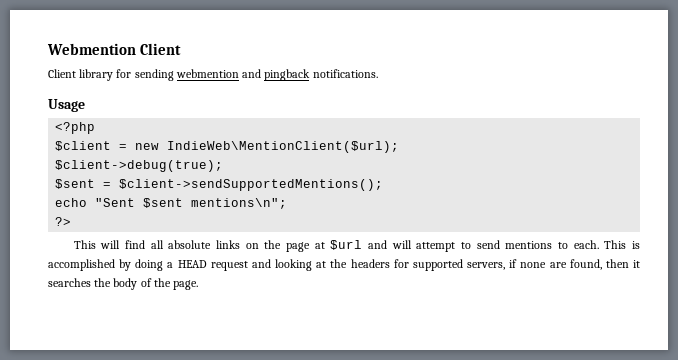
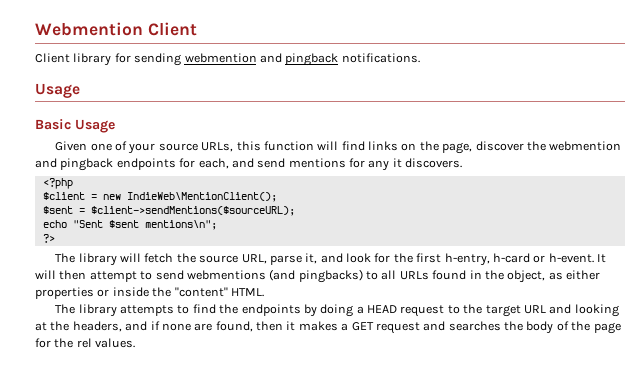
(85, 105) none -> [35,119,115,133] [55,141,622,154] [35,158,463,171] // Basic Usage // Given one of your source URLs, this function will find links on the page, discover the webmention and pingback endpoints for each, and send mentions for any it discovers.
[167,141,400,153] [55,160,224,172] IndieWeb\MentionClient($url); // $client->debug(true); -> [126,192,277,202] IndieWeb\MentionClient();
[119,179,384,191] $client->sendSupportedMentions(); -> [90,206,295,216] $client->sendMentions($sourceURL);
[73,240,641,252] [48,259,115,271] This will find all absolute links on the page at $url and will attempt to send mentions to each. This is accomplished -> [55,253,607,266] [35,269,600,283] [35,287,264,299] [55,304,301,317] The library will fetch the source URL, parse it, and look for the first h-entry, h-card or h-event. It will then attempt to send webmentions (and pingbacks) to all URLs found in the object, as either properties or inside the "content" HTML. // The library attempts to find the endpoints
[251,259,506,271] and looking at the headers for supported servers, -> [447,304,619,317] [35,321,148,332] to the target URL and looking at the headers, and
(640, 264) none -> [298,321,446,334] makes a GET request and
[173,280,199,290] page. -> [593,322,621,334] [35,338,136,348] page for the rel values.

